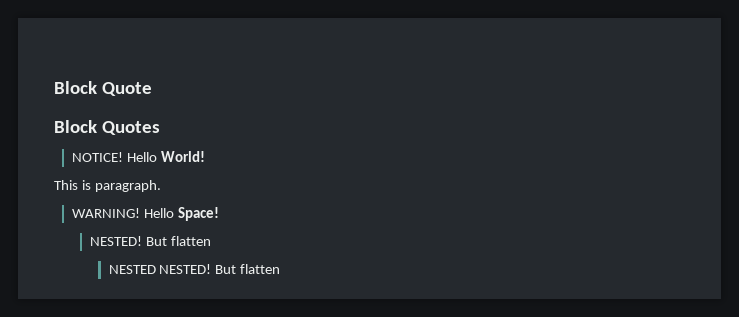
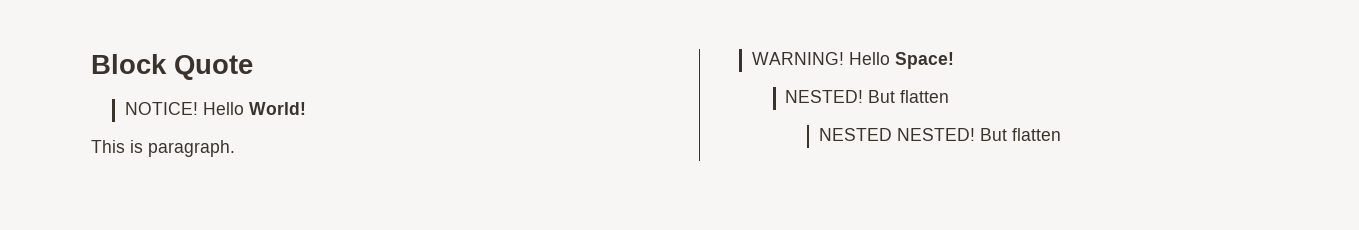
[54,120,160,135] // Block Quotes -> (253, 67) none

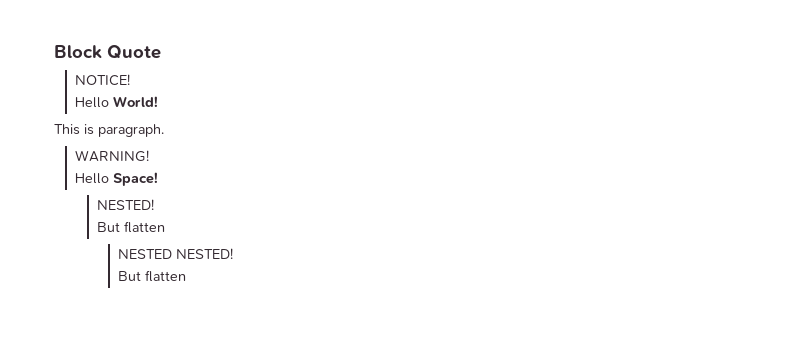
(198, 108) none -> (131, 80) //
(844, 58) none -> (150, 156) //
(864, 96) none -> (154, 204) //
(975, 134) none -> (234, 253) //

